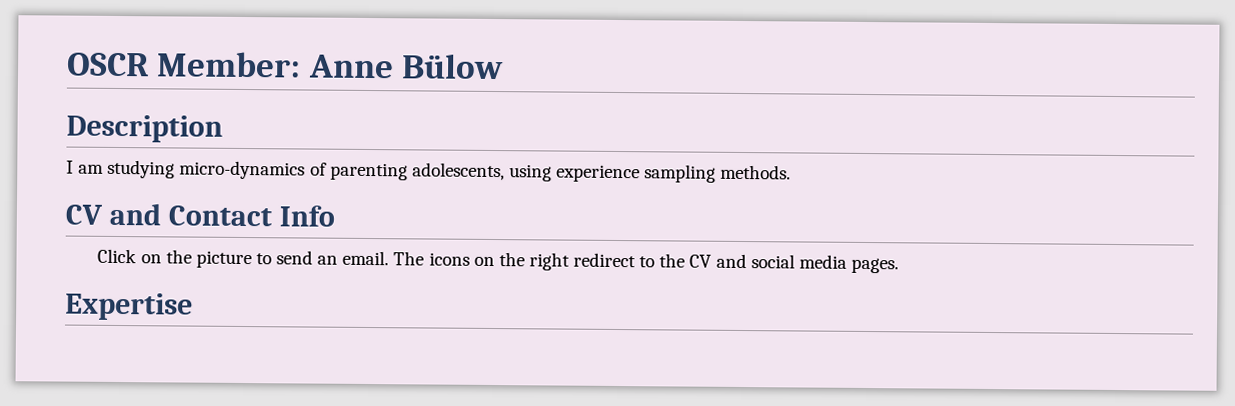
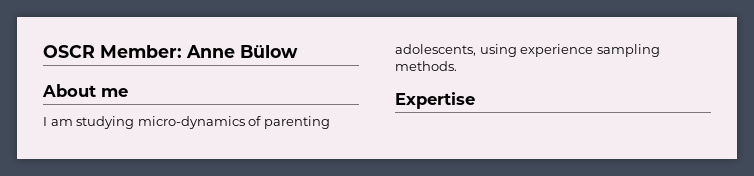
[66,114,223,143] Description -> [42,84,128,97] About me
[65,202,335,227] [97,248,899,274] // CV and Contact Info // Click on the picture to send an email. The icons on the right redirect to the CV and social media pages. -> (457, 66) none

